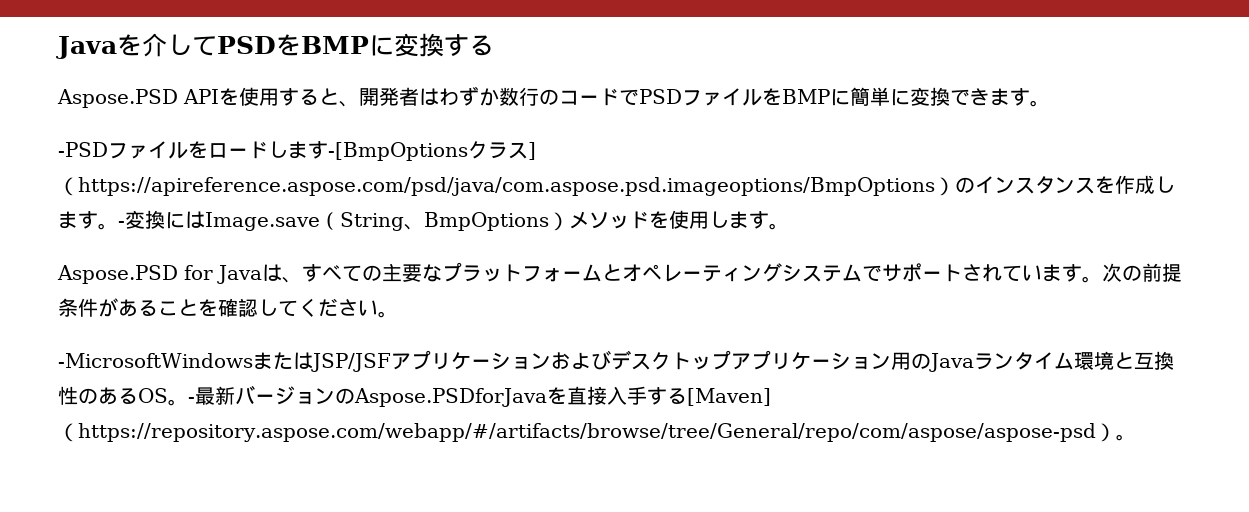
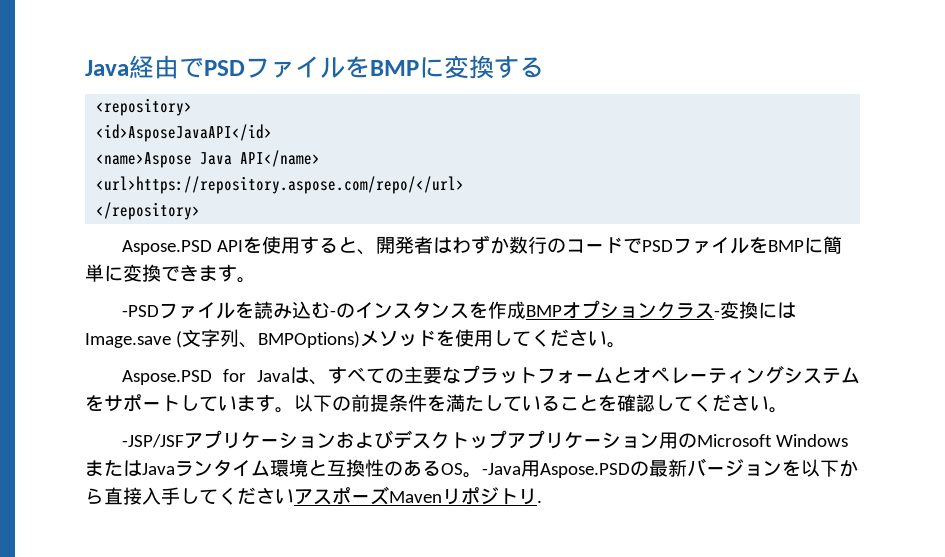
[56,33,276,59] Javaを介してPSD -> [85,55,345,79] Java経由でPSDファイル
(494, 45) none -> [96,98,193,116] [96,124,273,142] [96,150,321,168] [96,176,465,194] [96,202,201,220] // <repository> // <id>AsposeJavaAPI</id> // <name>Aspose Java API</name> // <url>https://repository.aspose.com/repo/</url> // </repository>
[208,141,536,161] [58,177,955,196] ロードします-[BmpOptionsクラス]（https://apireference.aspose.com/psd/java/com.aspose.psd.imageoptions/BmpOptions） -> [254,301,337,319] 読み込む-
[1155,176,1175,193] [58,211,118,230] します。 -> [526,300,715,319] BMPオプションクラス
[340,212,569,231] String、BmpOptions） -> [181,329,360,348] 文字列、BMPOptions)
[729,211,769,229] ます -> [511,329,607,347] てください
[862,265,882,282] で -> [85,395,104,411] を
[962,264,1002,282] され -> [180,395,199,411] し
[1102,263,1122,282] 次 -> [294,394,332,412] 以下
[98,298,138,317] があ -> [427,394,541,412] を満たしてい
[58,352,391,372] -MicrosoftWindowsまたはJSP/JSF -> [122,434,185,448] -JSP/JSF
(931, 361) none -> [697,434,849,447] [85,460,142,477] Microsoft Windowsまたは
[188,397,195,403] - -> [482,460,649,478] -Java用Aspose.PSDの
[335,386,771,407] [58,423,1136,442] のAspose.PSDforJavaを直接入手する[Maven]（https://repository.aspose.com/webapp/#/artifacts/browse/tree/General/repo/com/aspose/aspose-psd）。 -> [782,459,858,477] [85,486,542,505] を以下から直接入手してくださいアスポーズMavenリポジトリ.

